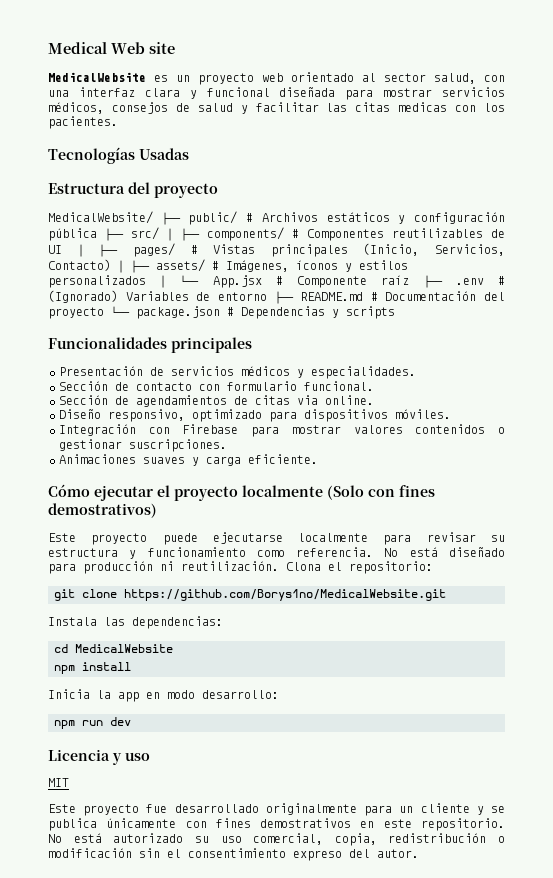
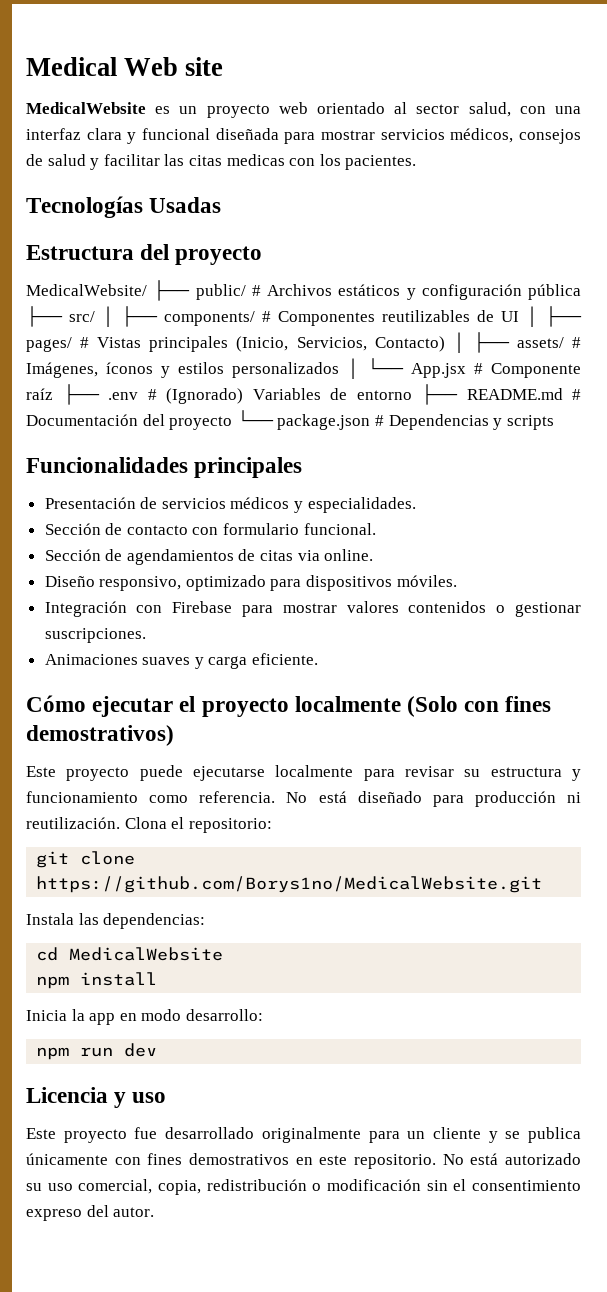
[48,778,69,787] // MIT -> (167, 1097) none

